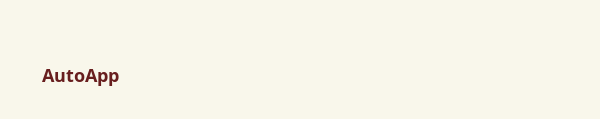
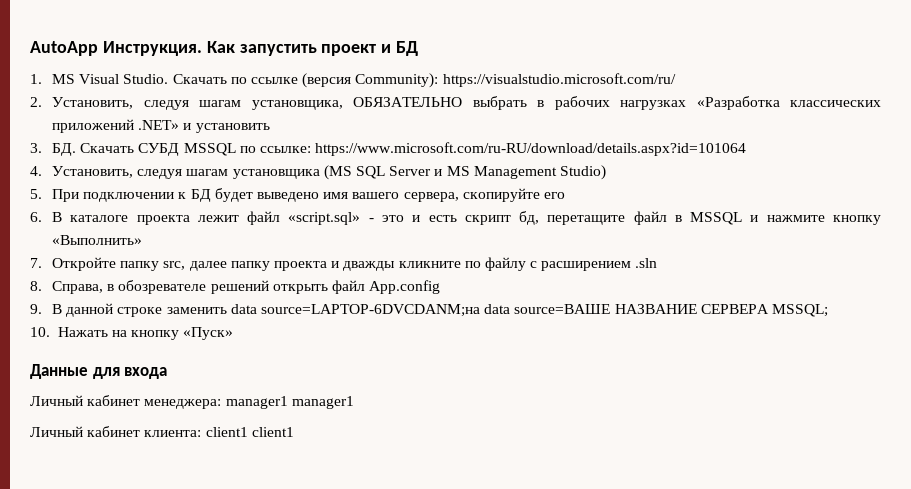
(119, 77) none -> [102,41,419,56] [30,73,676,88] [30,96,882,110] [52,119,270,133] [30,142,747,156] [30,165,606,180] [30,188,565,202] [30,211,881,225] [52,235,143,245] [30,257,658,271] [30,280,441,294] [30,303,828,317] [30,327,234,340] [30,364,168,379] [30,395,354,409] [30,426,294,437] Инструкция. Как запустить проект и БД // 1. MS Visual Studio. Скачать по ссылке (версия Community): https://visualstudio.microsoft.com/ru/ // 2. Установить, следуя шагам установщика, ОБЯЗАТЕЛЬНО выбрать в рабочих нагрузках «Разработка классических приложений .NET» и установить // 3. БД. Скачать СУБД MSSQL по ссылке: https://www.microsoft.com/ru-RU/download/details.aspx?id=101064 // 4. Установить, следуя шагам установщика (MS SQL Server и MS Management Studio) // 5. При подключении к БД будет выведено имя вашего сервера, скопируйте его // 6. В каталоге проекта лежит файл «script.sql» - это и есть скрипт бд, перетащите файл в MSSQL и нажмите кнопку «Выполнить» // 7. Откройте папку src, далее папку проекта и дважды кликните по файлу с расширением .sln // 8. Справа, в обозревателе решений открыть файл App.config // 9. В данной строке заменить data source=LAPTOP-6DVCDANM;на data source=ВАШЕ НАЗВАНИЕ СЕРВЕРА MSSQL; // 10. Нажать на кнопку «Пуск» // Данные для входа // Личный кабинет менеджера: manager1 manager1 // Личный кабинет клиента: client1 client1

